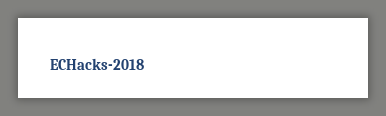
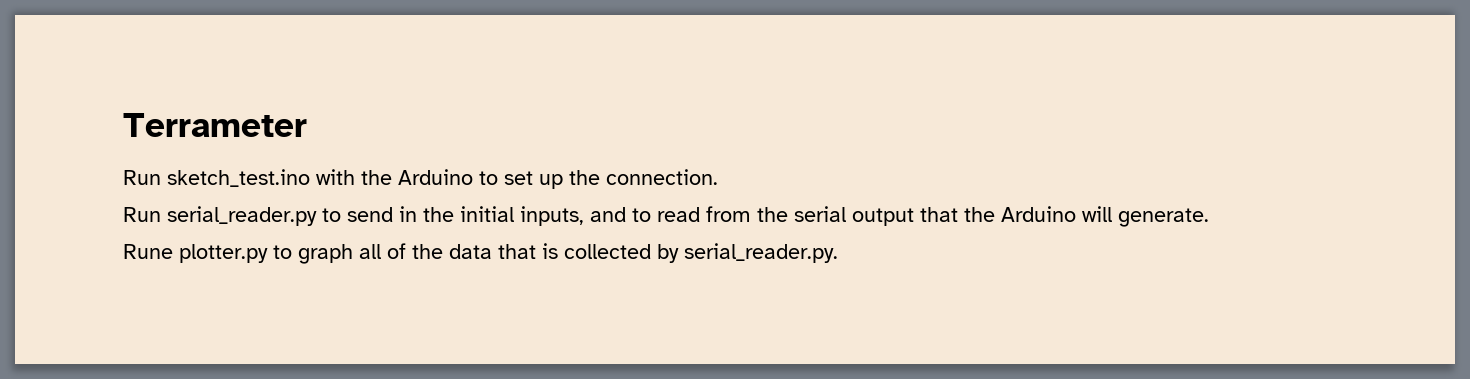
[50,58,144,70] ECHacks-2018 -> [123,113,307,137] [123,169,718,189] [123,206,1209,227] [123,243,838,264] Terrameter // Run sketch_test.ino with the Arduino to set up the connection. // Run serial_reader.py to send in the initial inputs, and to read from the serial output that the Arduino will generate. // Rune plotter.py to graph all of the data that is collected by serial_reader.py.

